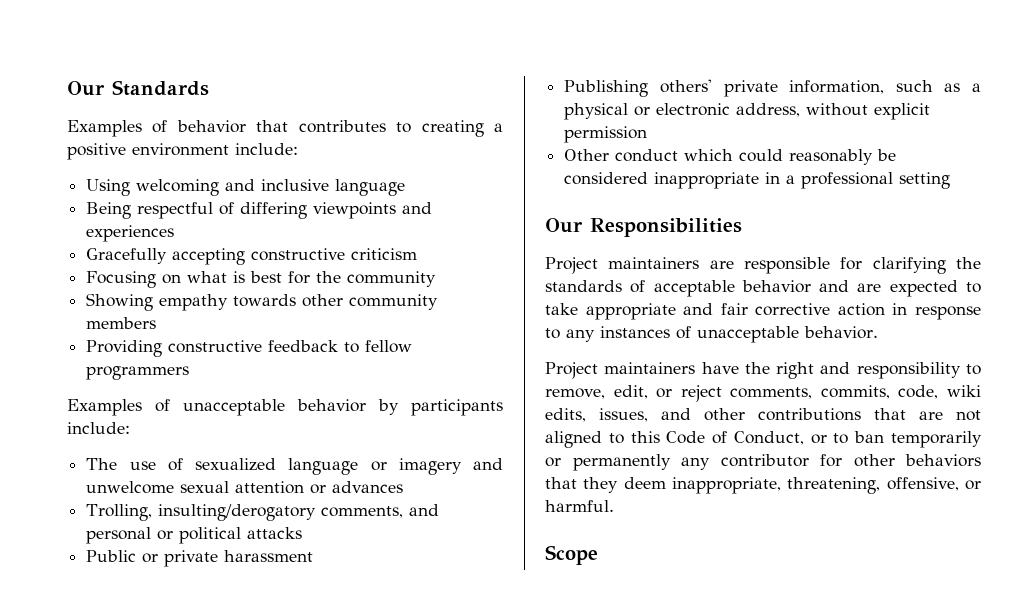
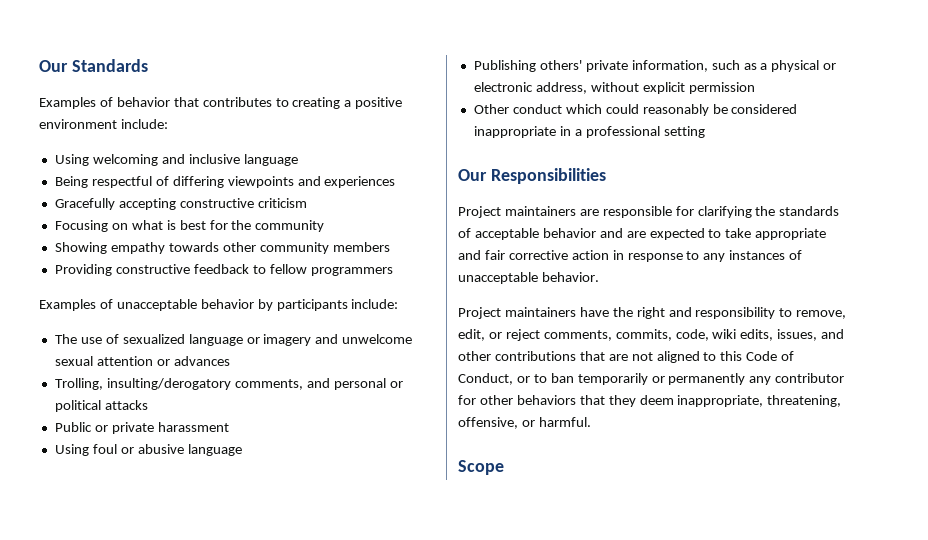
(314, 556) none -> [54,444,242,456] // Using foul or abusive language

